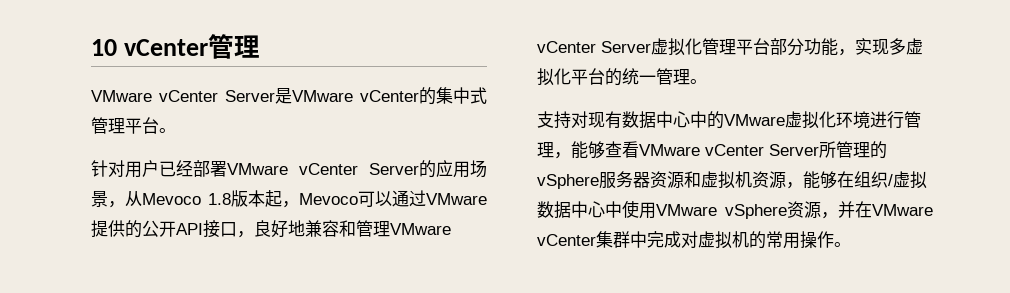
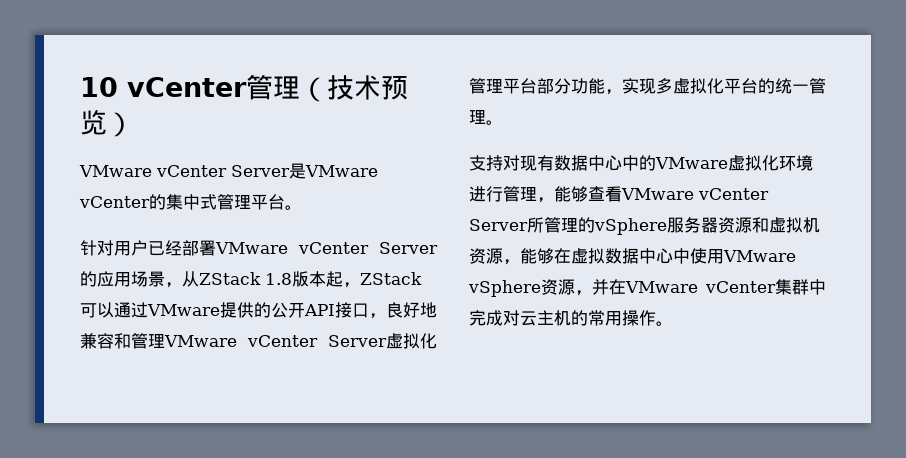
(260, 46) none -> [300,75,408,102] [80,109,134,137] （技术预览）
[142,193,201,205] Mevoco -> [199,272,261,285] ZStack
[299,193,358,205] Mevoco -> [360,272,422,285] ZStack
[854,171,893,188] 组织/ -> (571, 256) none
[698,231,732,249] 虚拟 -> [520,310,554,326] 云主

